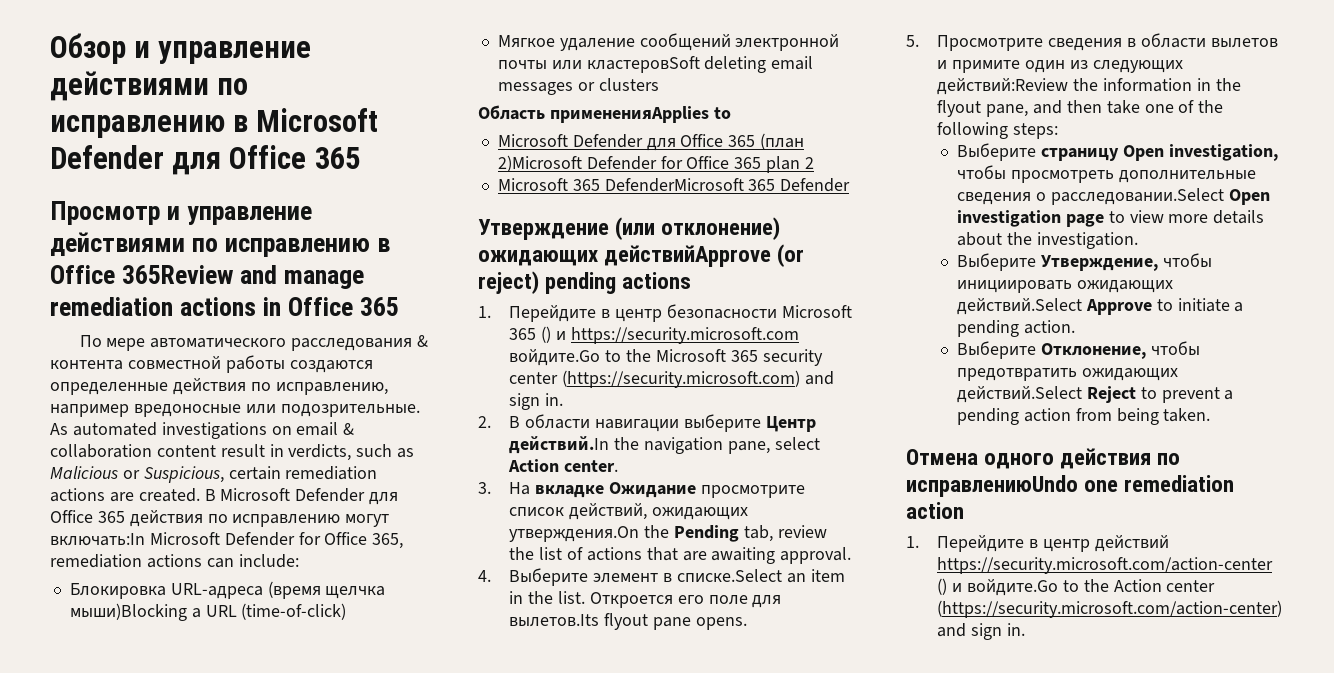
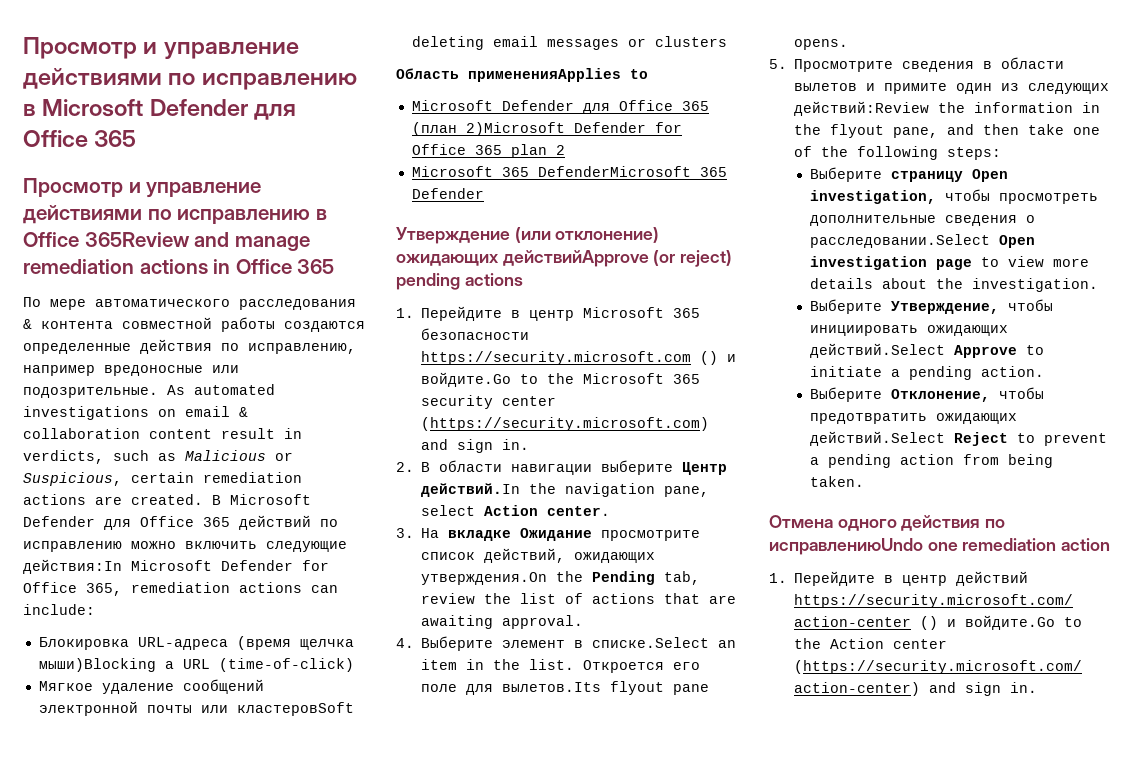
[50,33,126,64] Обзор -> [23,37,137,59] Просмотр
[129,510,390,527] [50,533,145,546] действия по исправлению могут включать:In -> [239,515,338,530] [23,541,347,552] [23,559,122,574] действий по исправлению можно включить следующие действия:In
[666,304,852,319] [509,326,799,344] безопасности Microsoft 365 () и https://security.microsoft.com -> [583,307,701,318] [421,328,530,340] [421,351,737,365] Microsoft 365 безопасности https://security.microsoft.com () и

